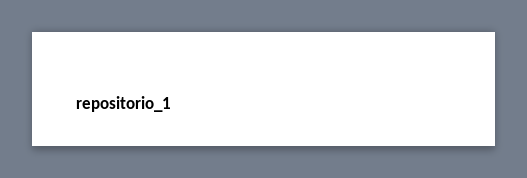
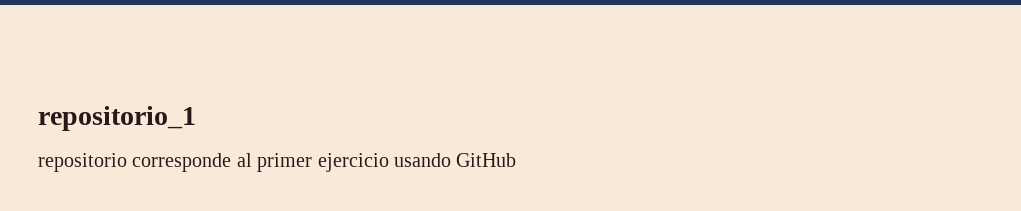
(171, 104) none -> [38,153,517,172] // repositorio corresponde al primer ejercicio usando GitHub

